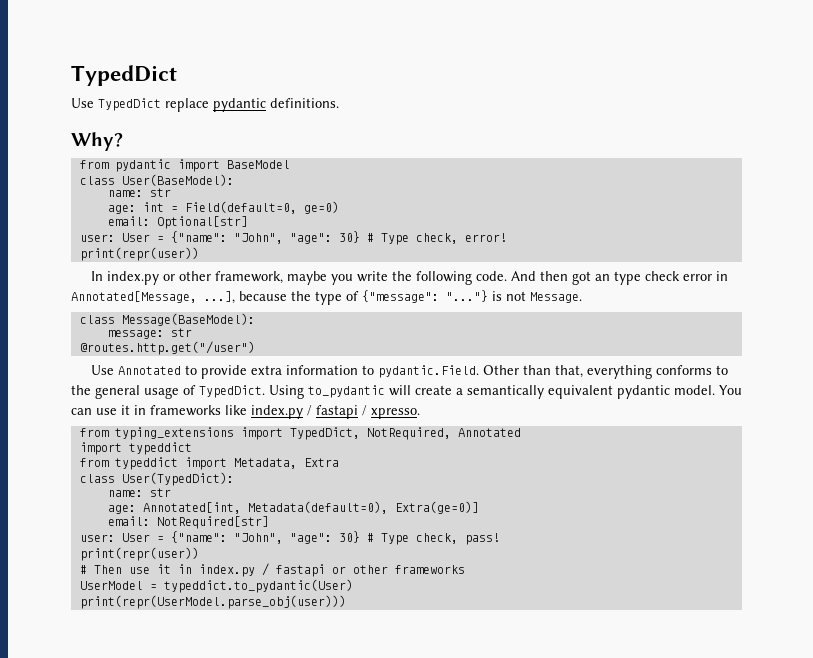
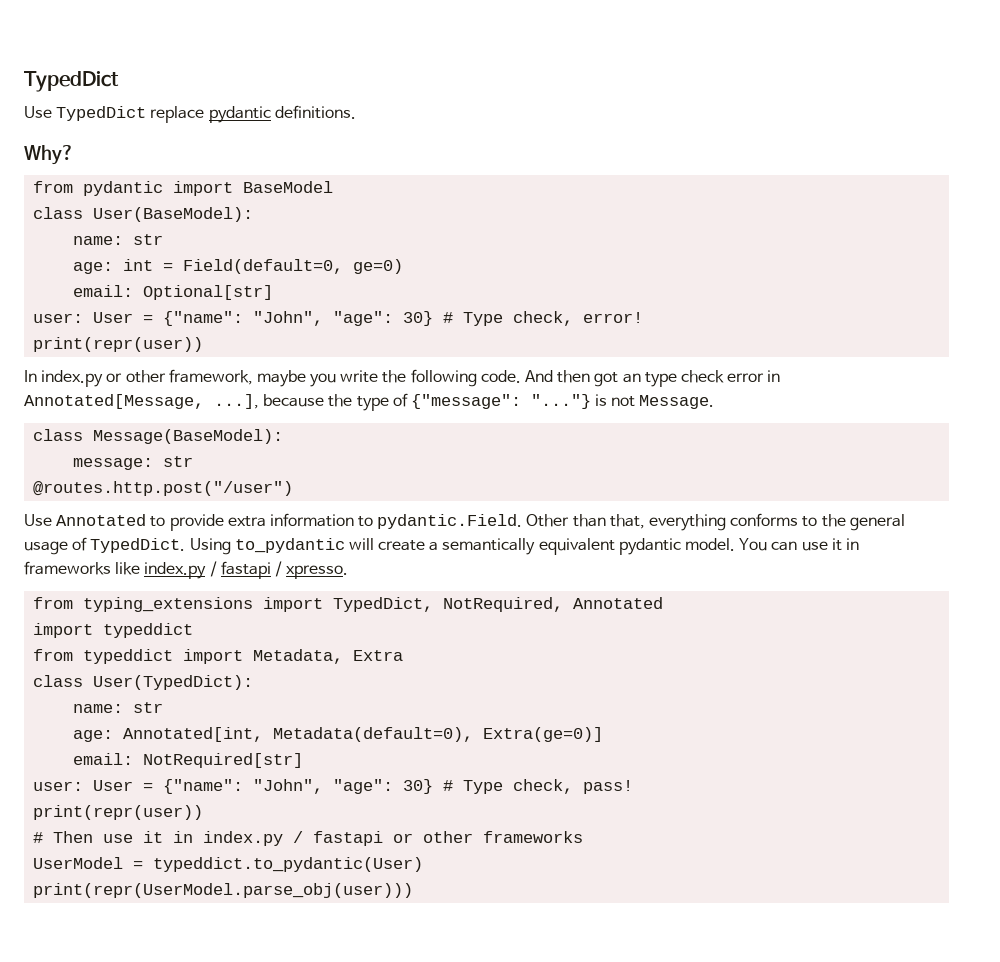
[79,341,255,355] @routes.http.get("/user") -> [33,481,294,496] @routes.http.post("/user")

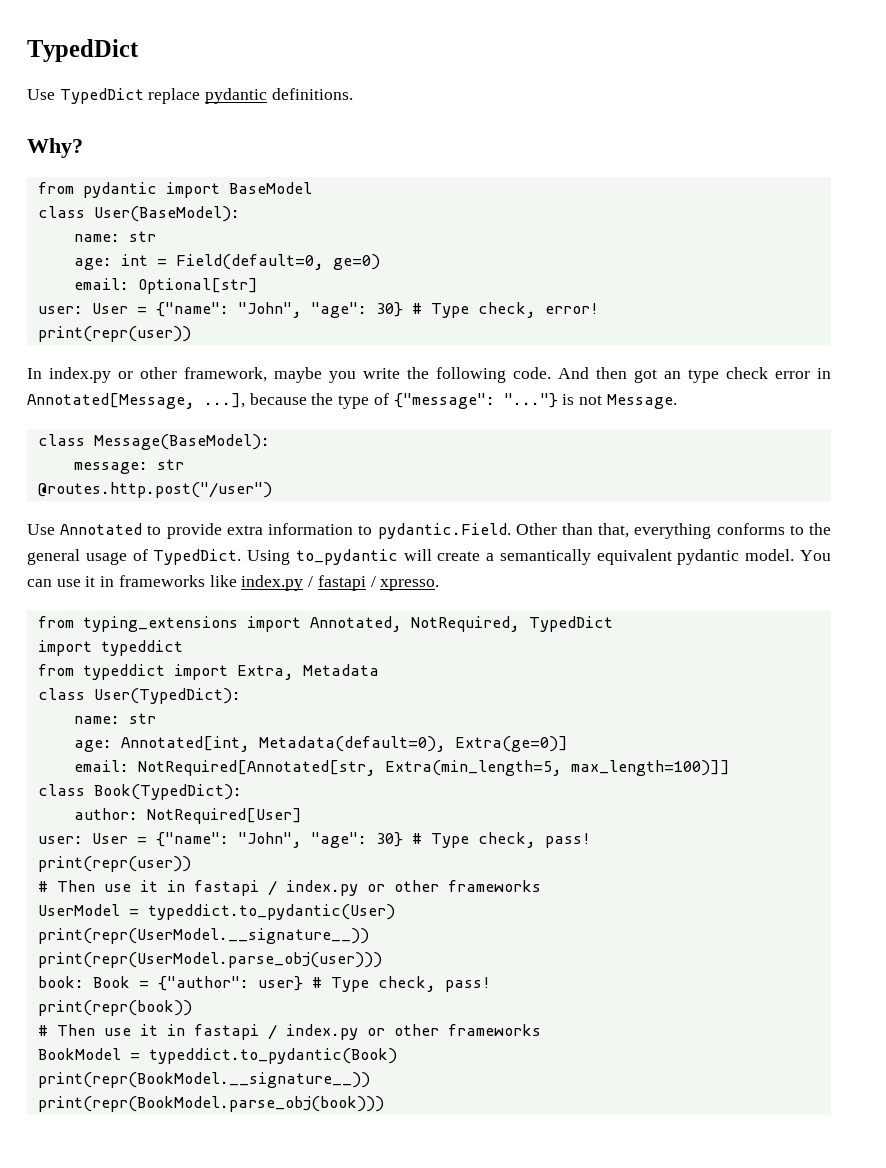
[333,597,664,612] TypedDict, NotRequired, Annotated -> [309,616,613,632] Annotated, NotRequired, TypedDict
[253,649,404,664] Metadata, Extra -> [236,664,379,680] Extra, Metadata
[143,753,304,768] NotRequired[str] -> [137,760,730,776] [37,784,242,800] [73,808,302,824] NotRequired[Annotated[str, Extra(min_length=5, max_length=100)]] // class Book(TypedDict): // author: NotRequired[User]
[203,831,384,846] index.py / fastapi -> [193,880,358,896] fastapi / index.py
(424, 864) none -> [37,928,369,944] // print(repr(UserModel.__signature__))
(414, 890) none -> [37,976,491,992] [37,1000,192,1016] [37,1024,541,1040] [37,1048,397,1064] [37,1072,370,1088] [37,1096,384,1112] // book: Book = {"author": user} # Type check, pass! // print(repr(book)) // # Then use it in fastapi / index.py or other frameworks // BookModel = typeddict.to_pydantic(Book) // print(repr(BookModel.__signature__)) // print(repr(BookModel.parse_obj(book)))

